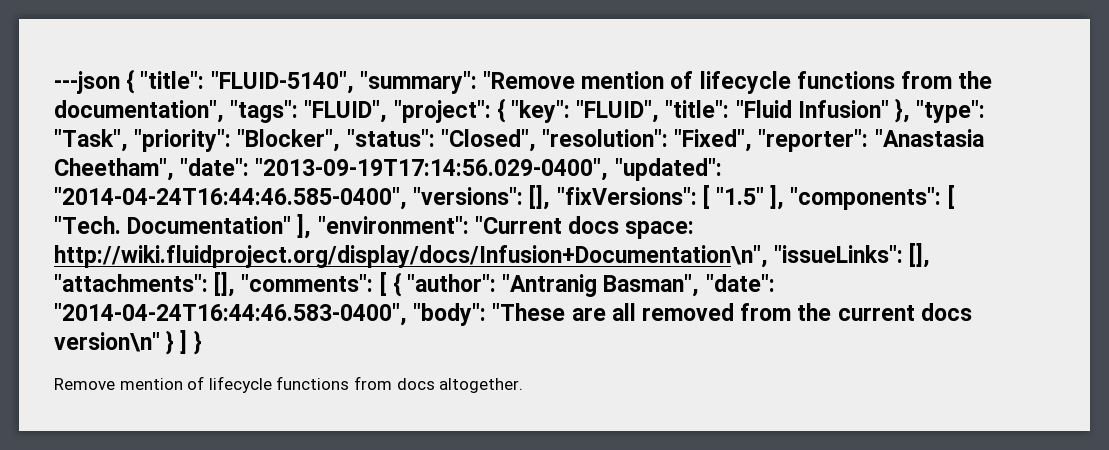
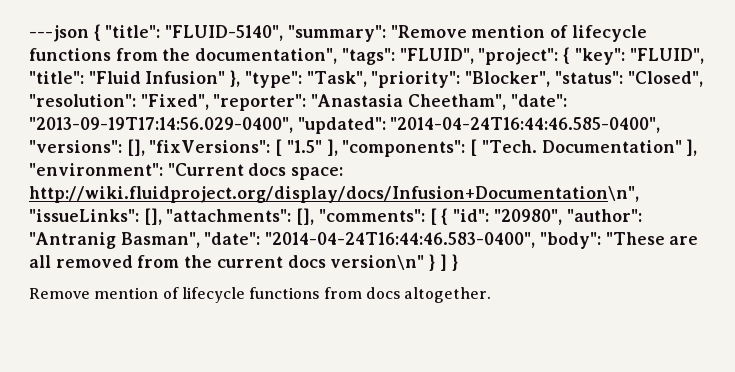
(401, 284) none -> [453,209,562,225] "id": "20980",

